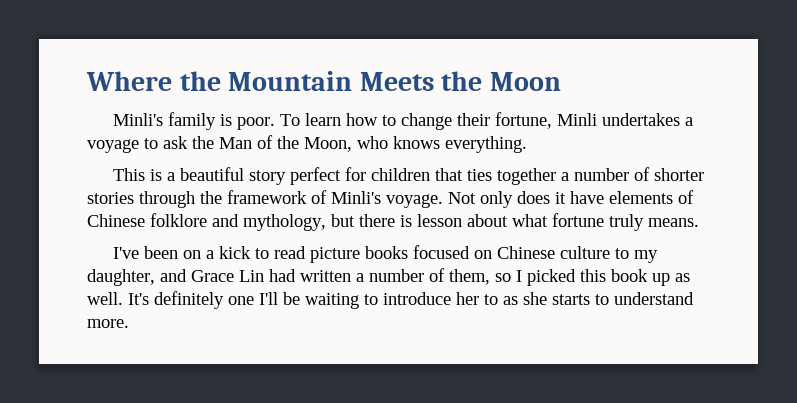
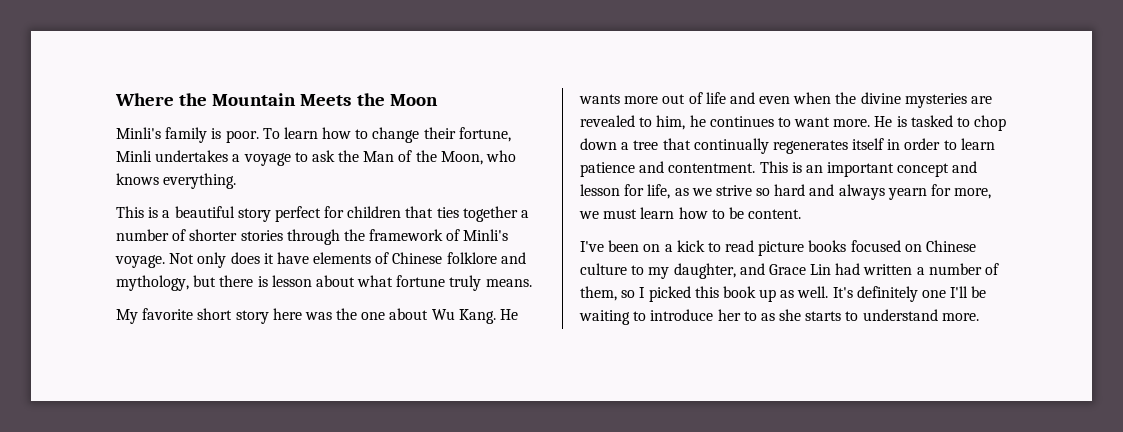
(699, 222) none -> [116,308,519,324] [579,92,993,108] [580,115,1007,131] [580,138,995,154] [580,161,978,177] [580,184,992,200] [579,207,802,219] // My favorite short story here was the one about Wu Kang. He wants more out of life and even when the divine mysteries are revealed to him, he continues to want more. He is tasked to chop down a tree that continually regenerates itself in order to learn patience and contentment. This is an important concept and lesson for life, as we strive so hard and always yearn for more, we must learn how to be content.

